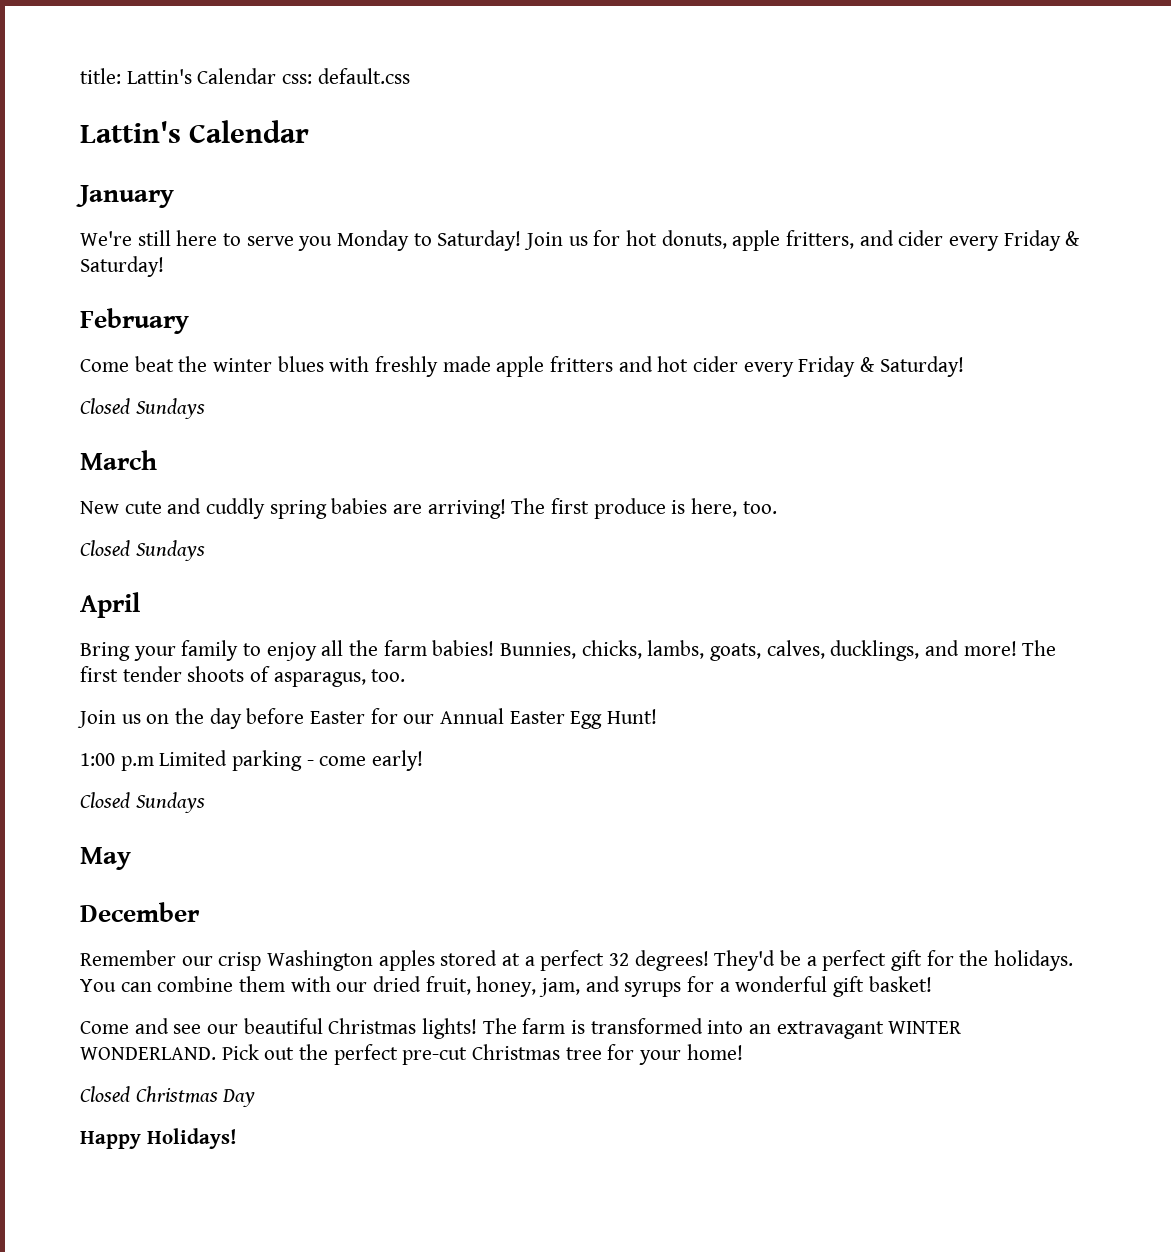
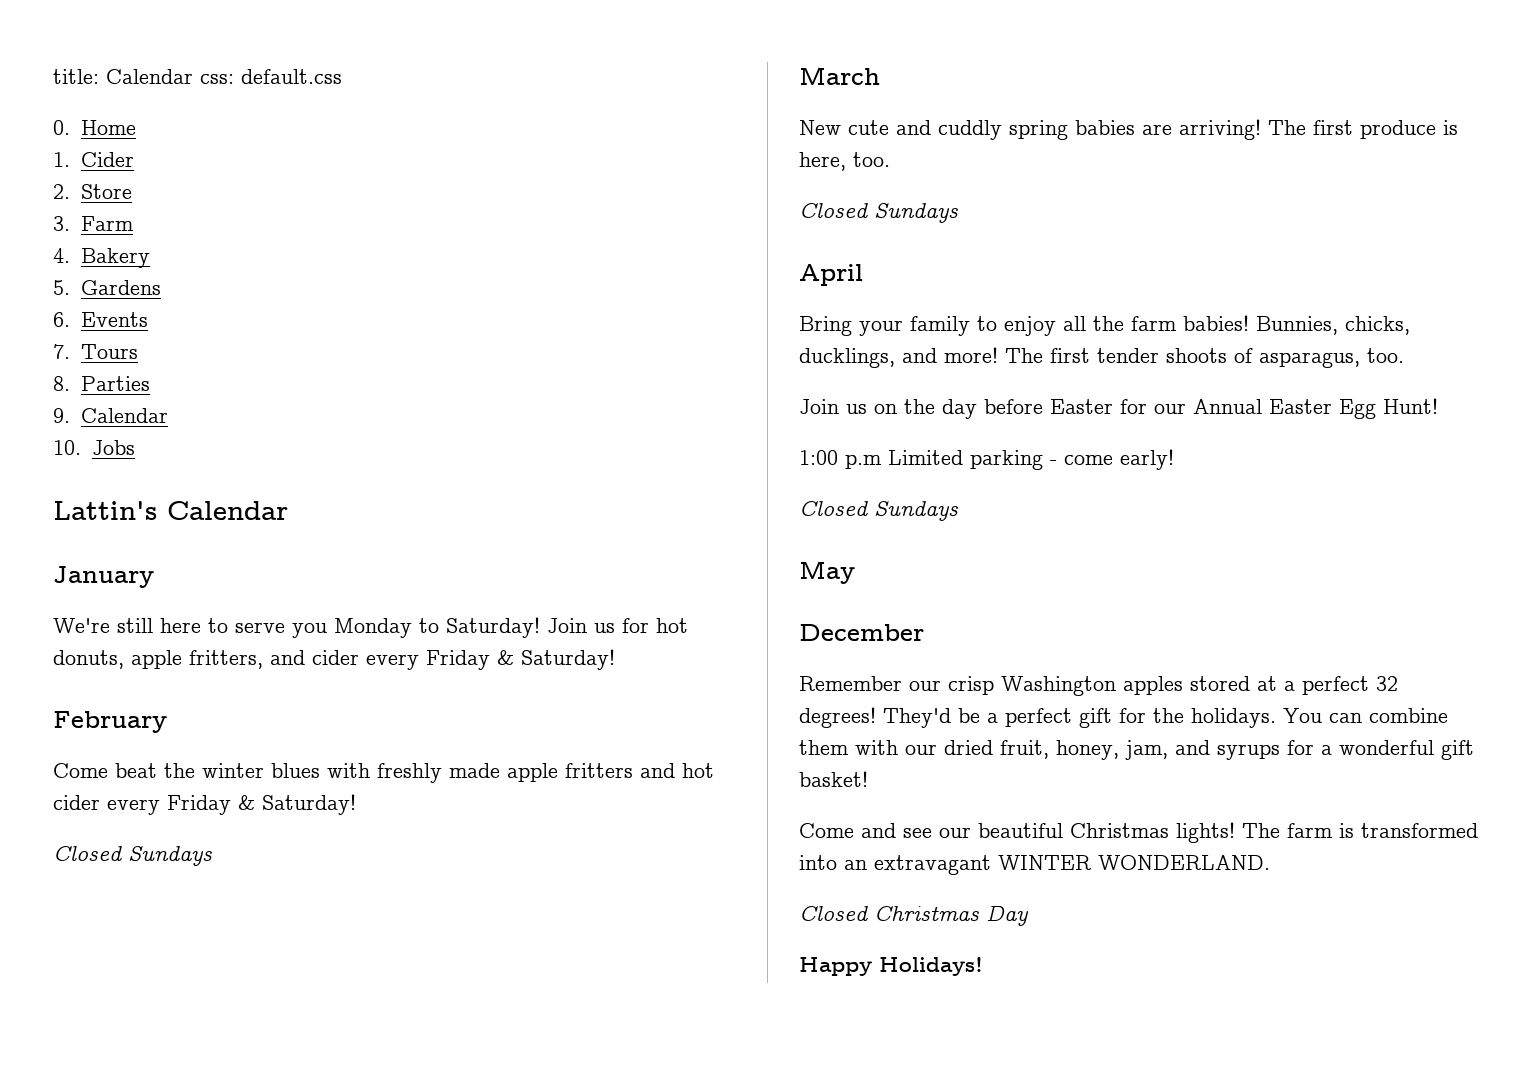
[126,69,192,84] Lattin's -> (99, 76) none
(410, 76) none -> [53,120,136,135] [53,152,134,167] [53,184,132,199] [53,216,134,231] [53,248,150,268] [53,280,161,295] [53,312,148,327] [53,344,138,359] [53,376,150,391] [53,408,168,423] [53,440,135,455] // 0. Home // 1. Cider // 2. Store // 3. Farm // 4. Bakery // 5. Gardens // 6. Events // 7. Tours // 8. Parties // 9. Calendar // 10. Jobs
[647,640,825,661] lambs, goats, calves, -> (1410, 325) none
[221,1044,743,1065] Pick out the perfect pre-cut Christmas tree for your home! -> (1270, 862) none

